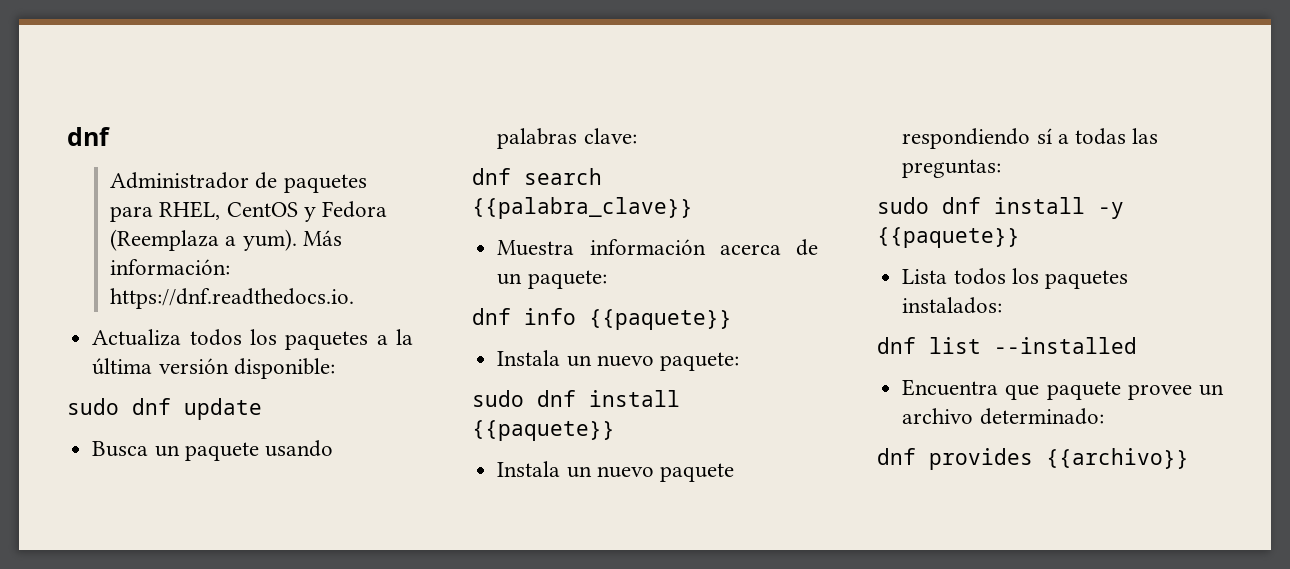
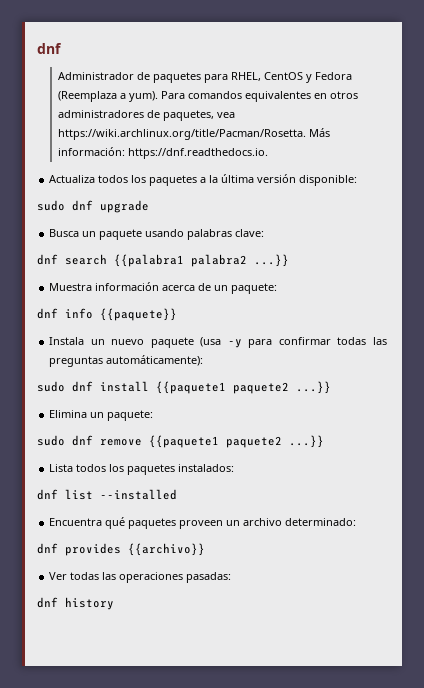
(297, 240) none -> [160,91,358,102] [57,110,235,121] [57,129,306,140] Para comandos equivalentes en otros administradores de paquetes, vea https://wiki.archlinux.org/title/Pacman/Rosetta.
[184,398,262,420] update -> [100,200,149,213] upgrade
[472,197,693,219] {{palabra_clave}} -> [114,254,289,267] {{palabra1 palabra2 ...}}
[659,352,739,371] [472,390,680,407] [472,420,615,441] [497,461,734,482] [902,128,1159,149] [902,159,1002,178] [877,197,1124,219] [877,227,1020,248] paquete: // sudo dnf install {{paquete}} // Instala un nuevo paquete respondiendo sí a todas las preguntas: // sudo dnf install -y {{paquete}} -> [150,337,387,348] [49,355,204,367] [37,381,331,394] [49,410,154,421] [37,435,324,448] paquete (usa -y para confirmar todas las preguntas automáticamente): // sudo dnf install {{paquete1 paquete2 ...}} // Elimina un paquete: // sudo dnf remove {{paquete1 paquete2 ...}}
[1005,381,1192,400] que paquete provee -> [105,517,224,529] qué paquetes proveen
(1189, 458) none -> [49,572,232,583] [37,597,114,610] // Ver todas las operaciones pasadas: // dnf history

